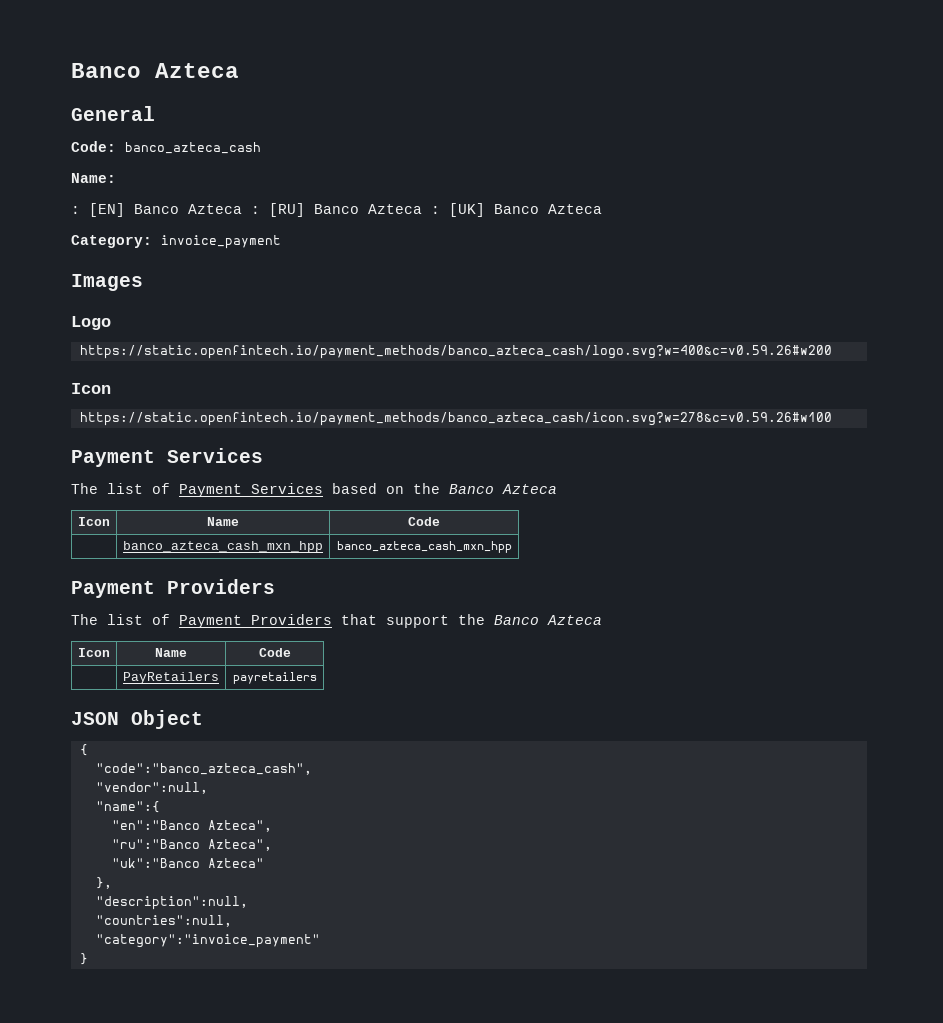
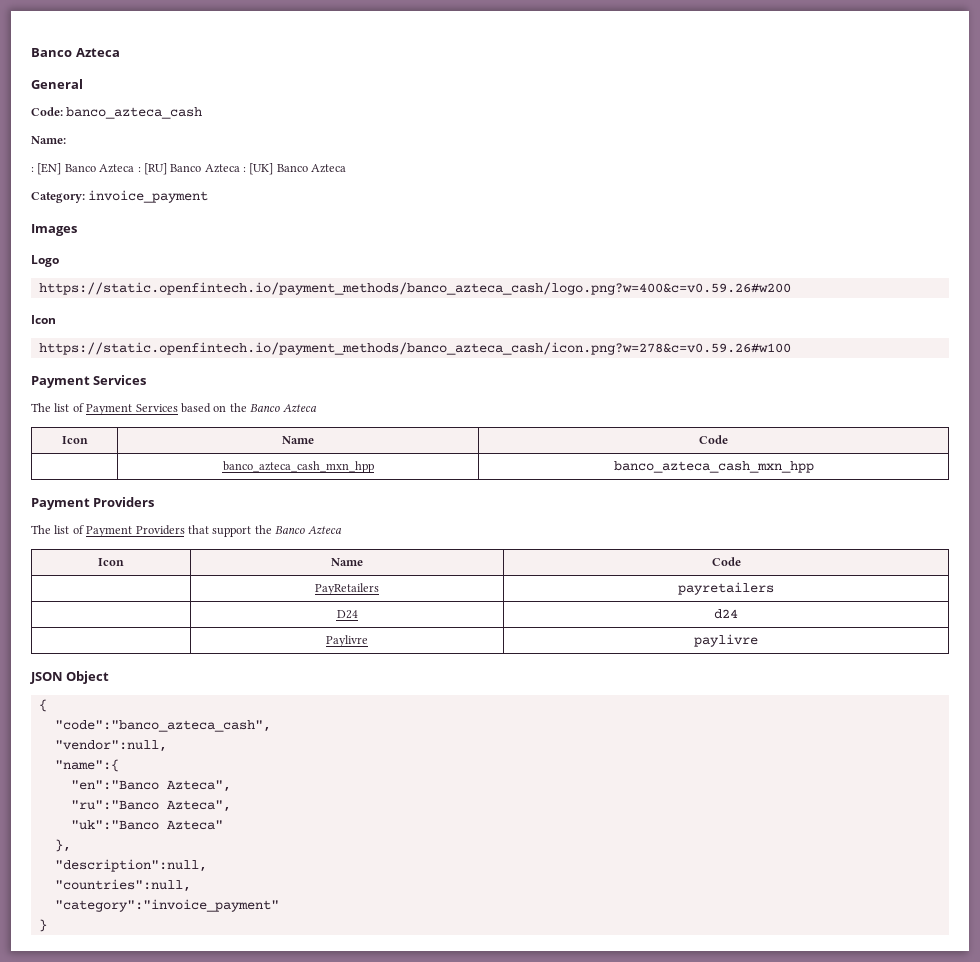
[79,345,832,359] https://static.openfintech.io/payment_methods/banco_azteca_cash/logo.svg?w=400&c=v0.59.26#w200 -> [38,282,791,295] https://static.openfintech.io/payment_methods/banco_azteca_cash/logo.png?w=400&c=v0.59.26#w200
[79,412,832,426] https://static.openfintech.io/payment_methods/banco_azteca_cash/icon.svg?w=278&c=v0.59.26#w100 -> [38,342,791,355] https://static.openfintech.io/payment_methods/banco_azteca_cash/icon.png?w=278&c=v0.59.26#w100
(317, 678) none -> [336,610,358,619] [714,609,738,619] [325,635,368,647] [694,634,758,647] // | D24 | d24 // | Paylivre | paylivre

